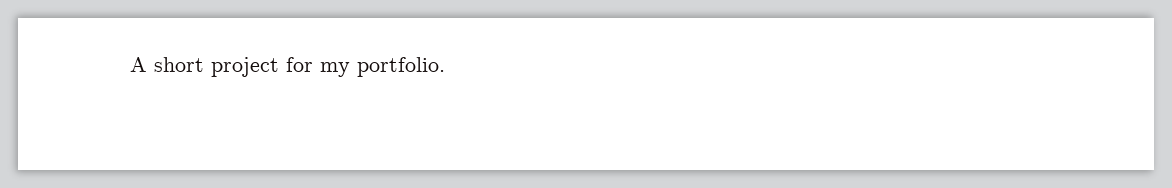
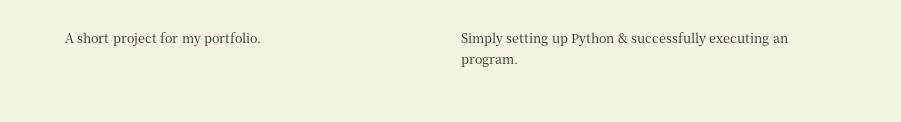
(445, 67) none -> [461,32,788,47] [461,57,518,67] // Simply setting up Python & successfully executing an program.

